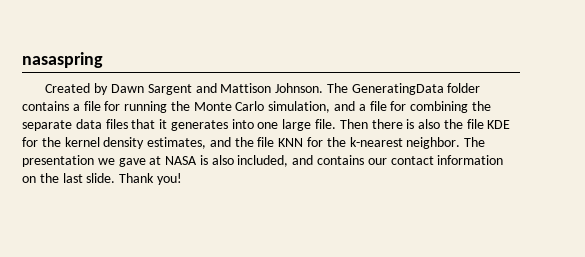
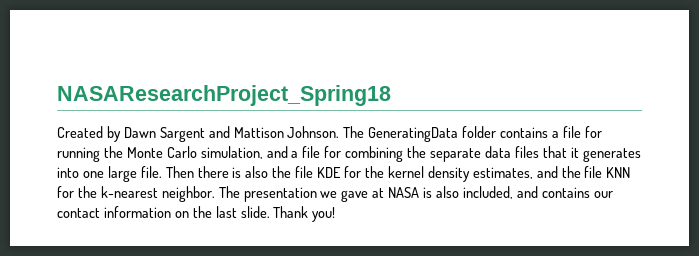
[22,52,103,68] nasaspring -> [57,85,391,106] NASAResearchProject_Spring18

